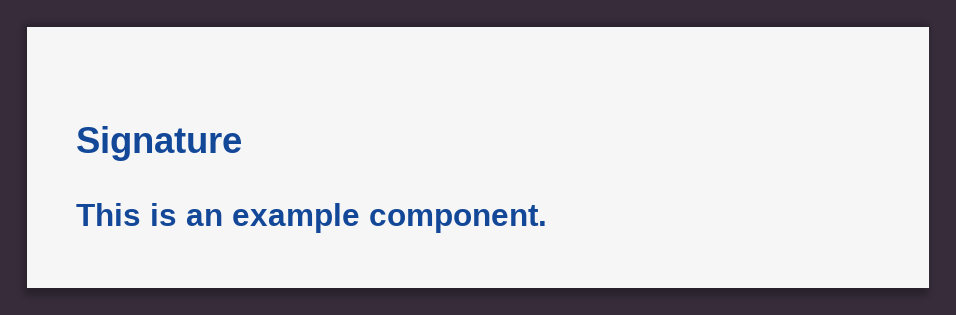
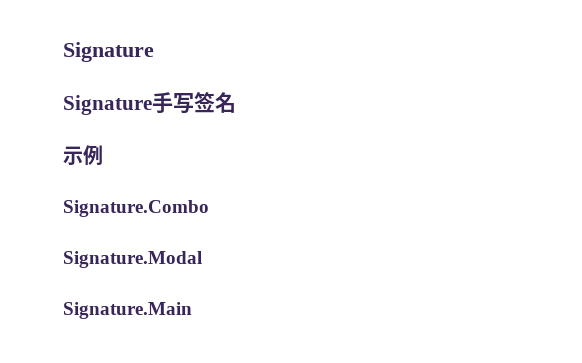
[76,203,547,233] This is an example component. -> [63,92,236,115] [63,145,103,165] [63,200,209,217] [63,251,202,268] [63,302,192,319] Signature手写签名 // 示例 // Signature.Combo // Signature.Modal // Signature.Main

